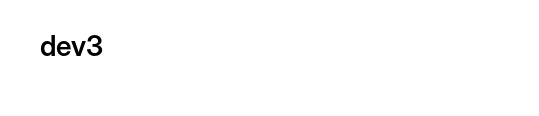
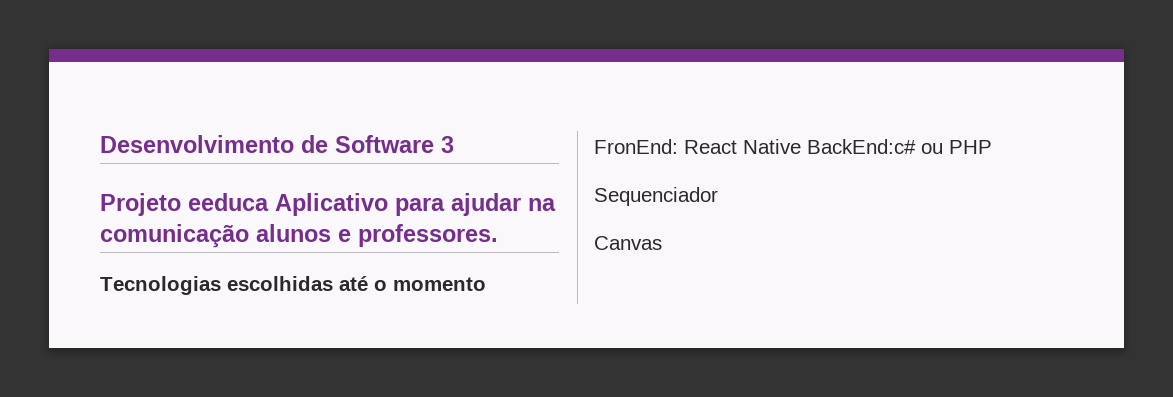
[40,35,103,56] dev3 -> [100,135,454,153] [100,193,556,216] [100,224,498,248] [100,276,486,295] [594,139,992,154] [594,187,718,206] [594,236,662,250] Desenvolvimento de Software 3 // Projeto eeduca Aplicativo para ajudar na comunicação alunos e professores. // Tecnologias escolhidas até o momento FronEnd: React Native BackEnd:c# ou PHP // Sequenciador // Canvas

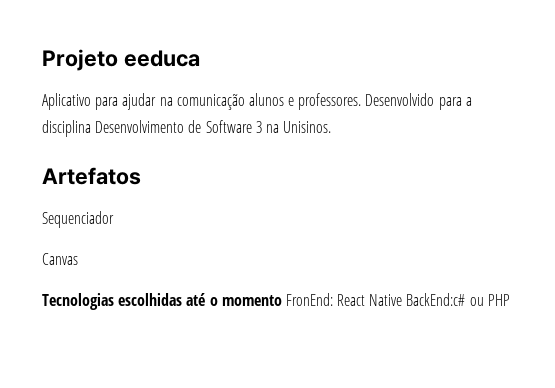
[100,135,454,153] Desenvolvimento de Software 3 // -> (42, 60) none
(269, 202) none -> (200, 58) //
(498, 235) none -> [365,93,472,110] [42,120,332,137] [42,167,141,185] [42,211,114,228] [42,253,78,265] Desenvolvido para a disciplina Desenvolvimento de Software 3 na Unisinos. // Artefatos // Sequenciador // Canvas
[594,187,718,206] [594,236,662,250] // Sequenciador // Canvas -> (510, 300) none

